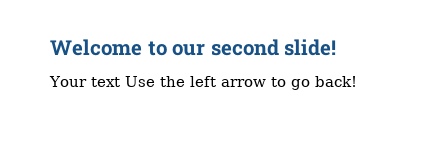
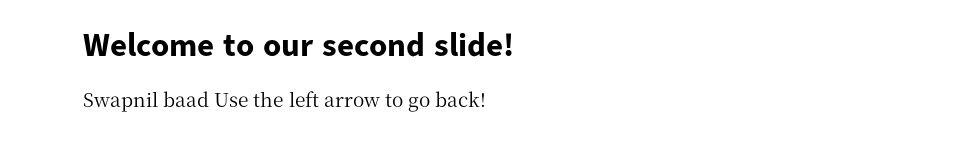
[49,76,120,87] Your text -> [83,91,210,112] Swapnil baad

